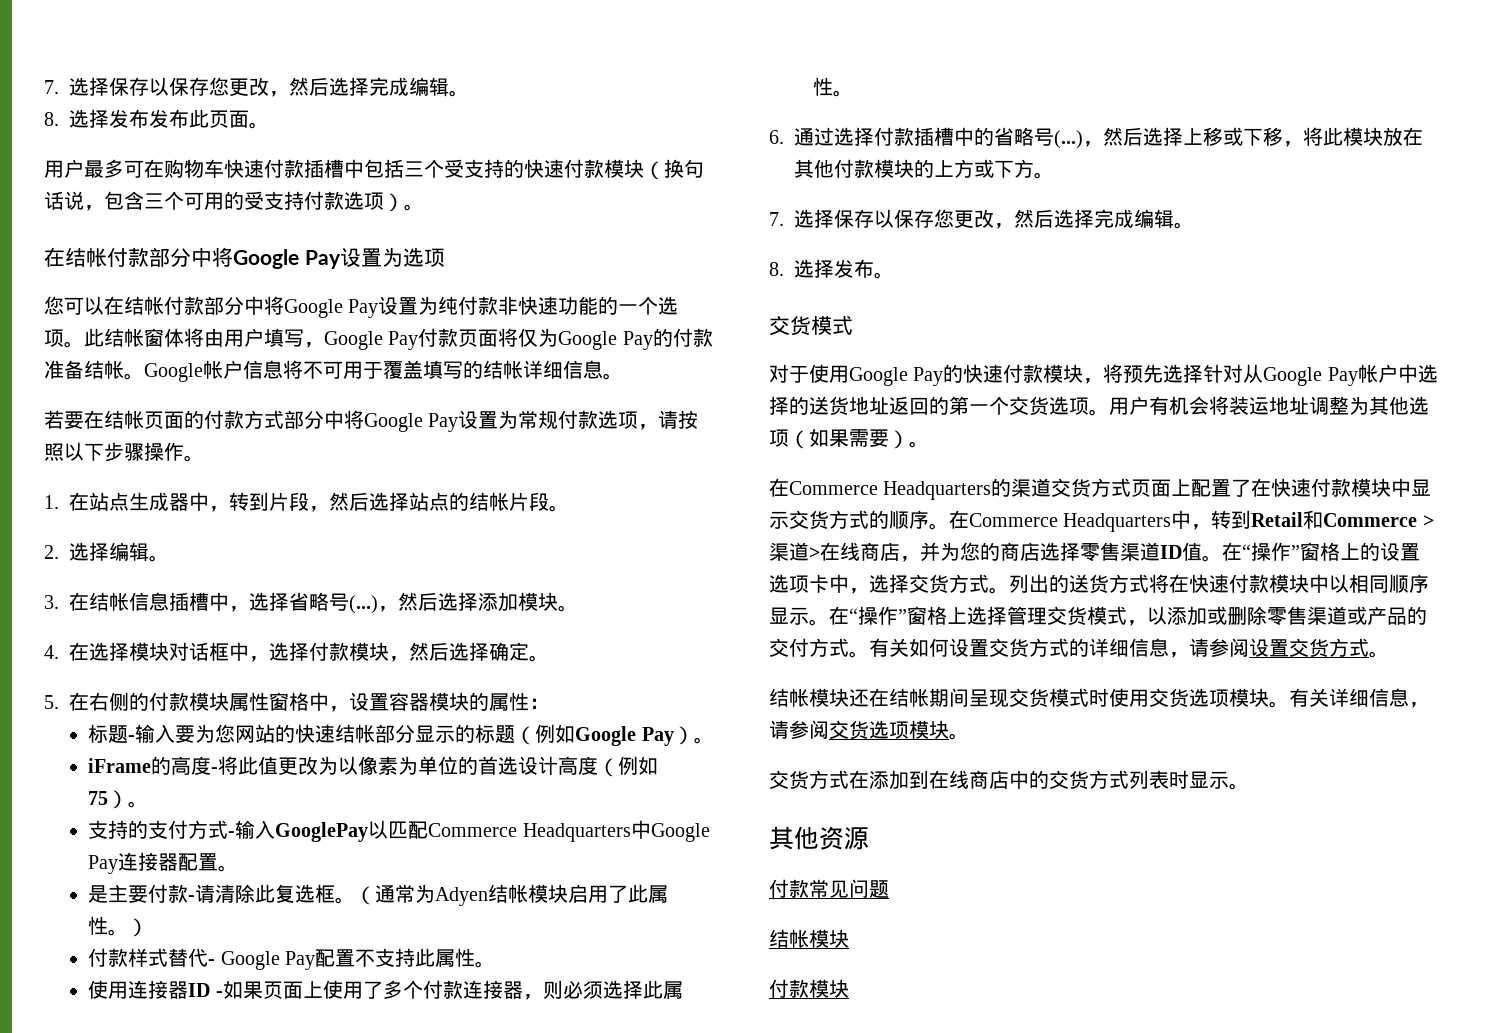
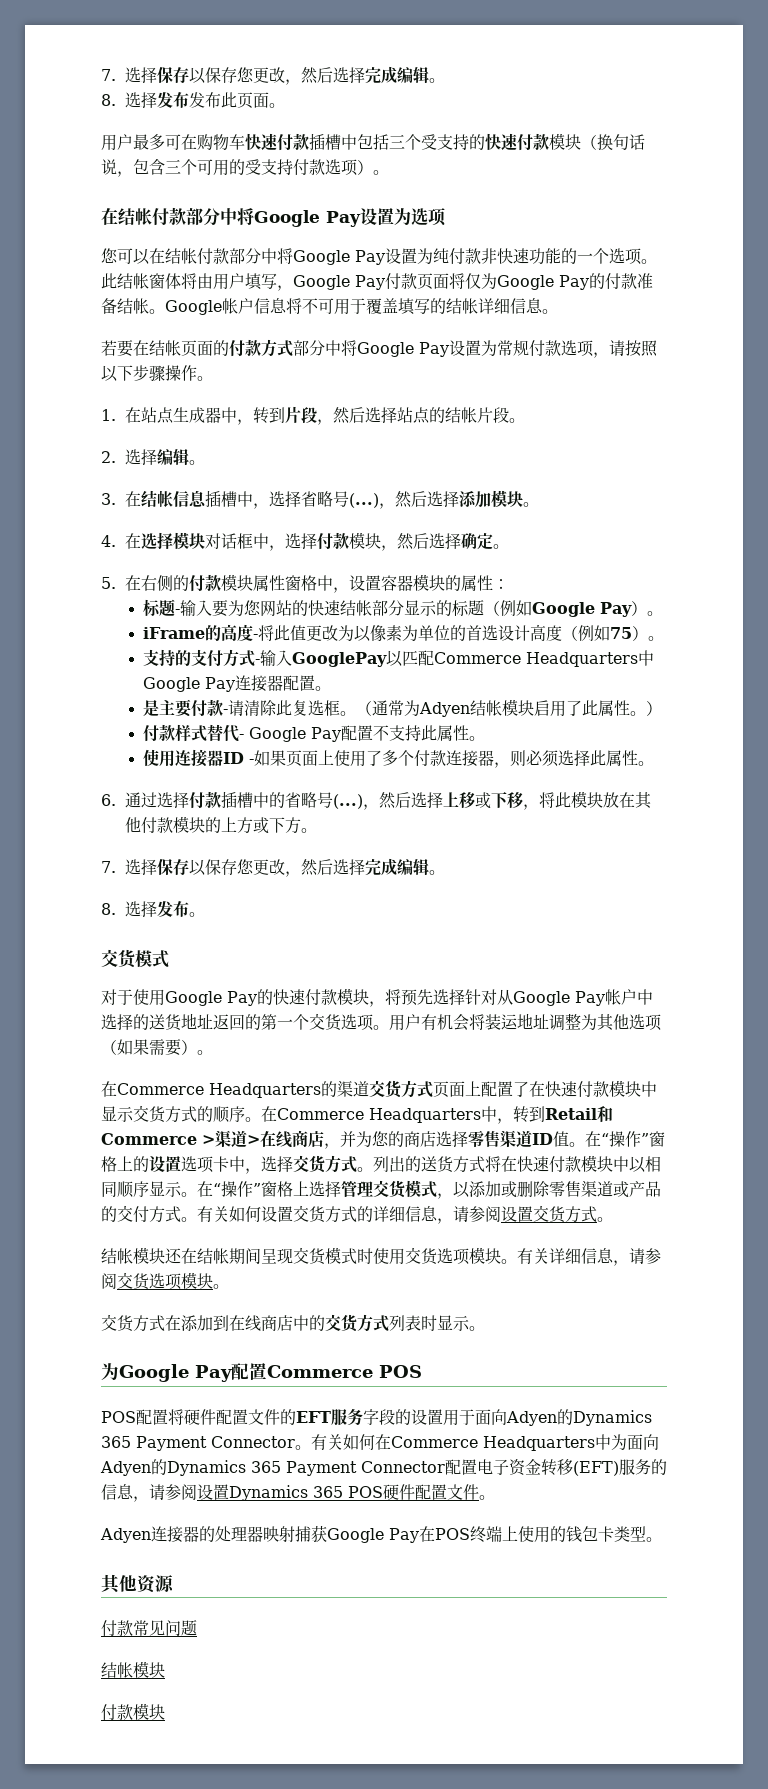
(1249, 786) none -> [101,1363,422,1382] [101,1408,652,1426] [101,1434,659,1451] [100,1459,667,1476] [101,1484,495,1502] [100,1525,662,1543] // 为Google Pay配置Commerce POS // POS配置将硬件配置文件的EFT服务字段的设置用于面向Adyen的Dynamics 365 Payment Connector。有关如何在Commerce Headquarters中为面向Adyen的Dynamics 365 Payment Connector配置电子资金转移(EFT)服务的信息，请参阅设置Dynamics 365 POS硬件配置文件。 // Adyen连接器的处理器映射捕获Google Pay在POS终端上使用的钱包卡类型。

